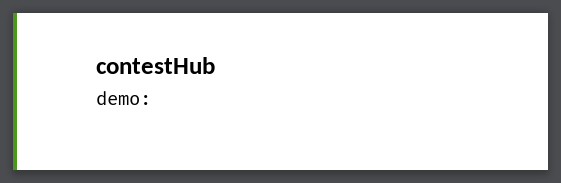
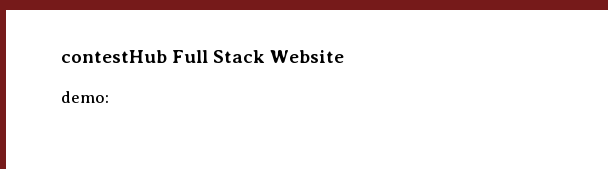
(215, 65) none -> [172,50,345,63] Full Stack Website

